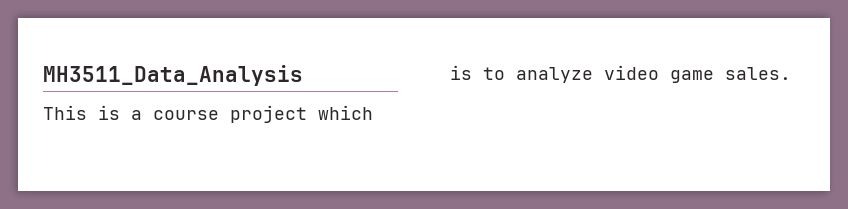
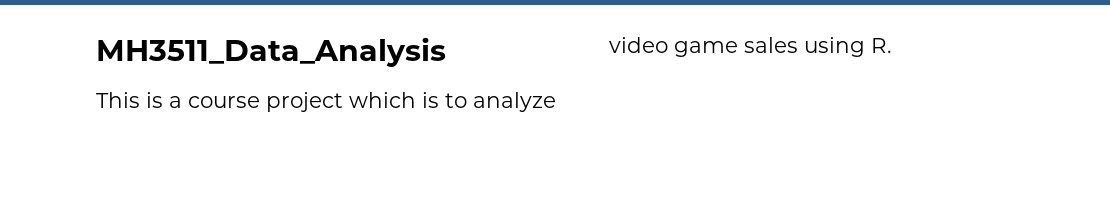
[725,67,791,80] sales. -> [744,37,892,57] sales using R.

